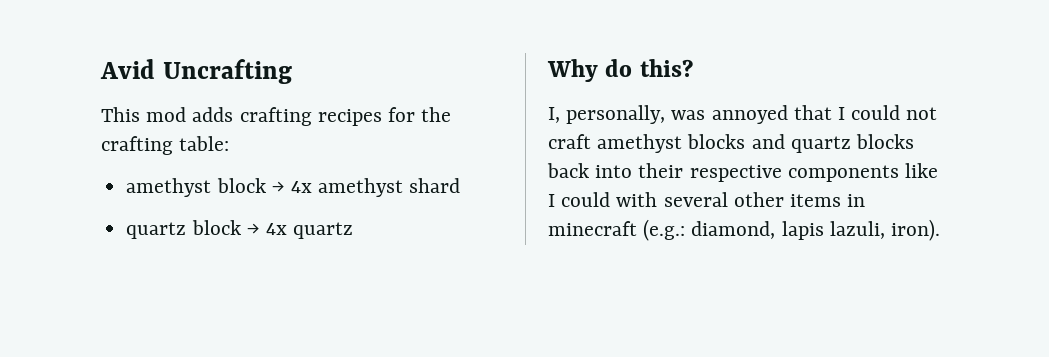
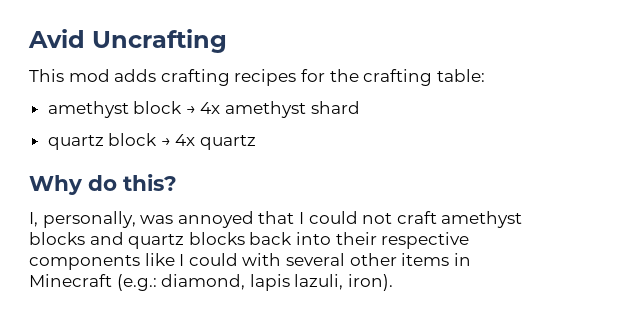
[548,221,637,236] minecraft -> [29,274,112,287] Minecraft

